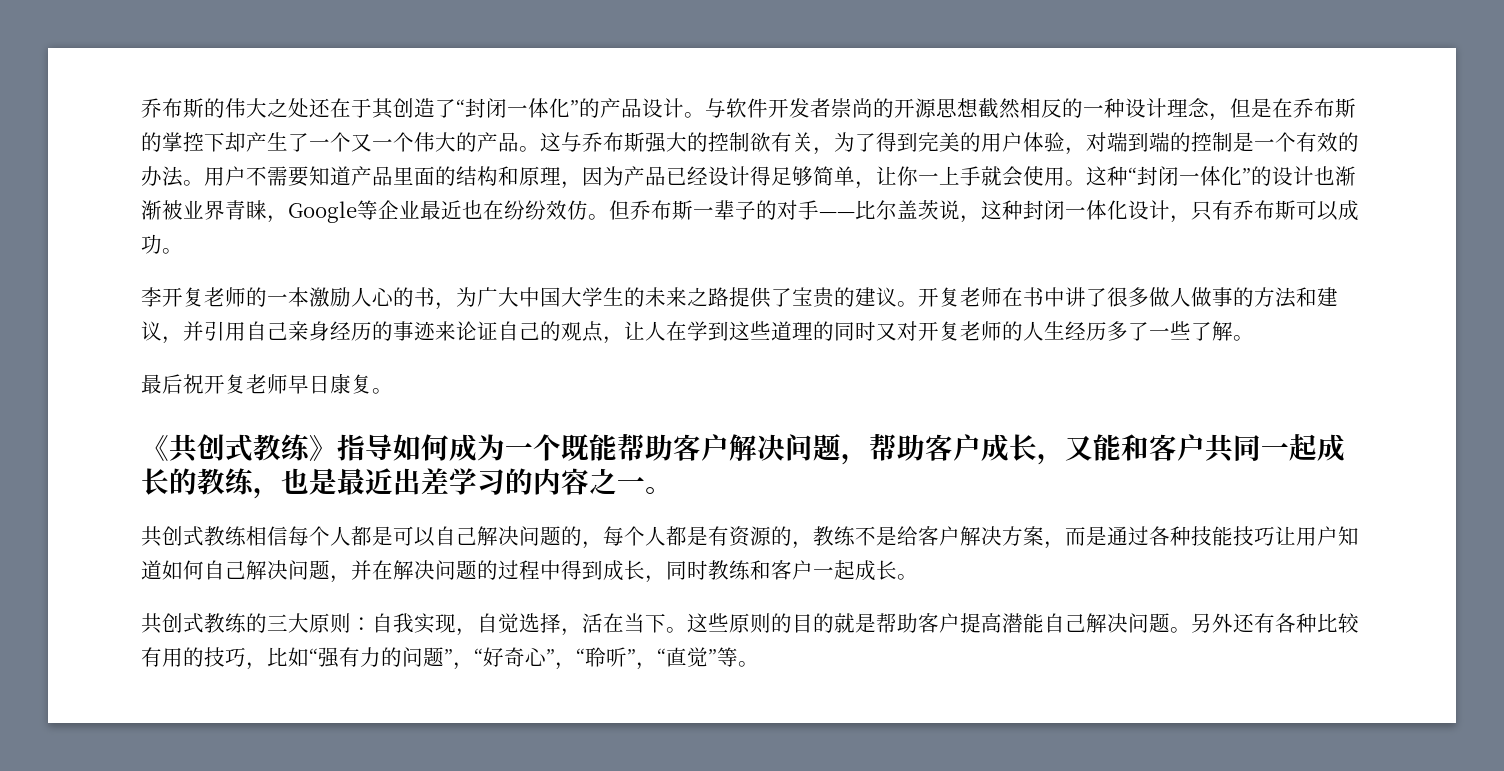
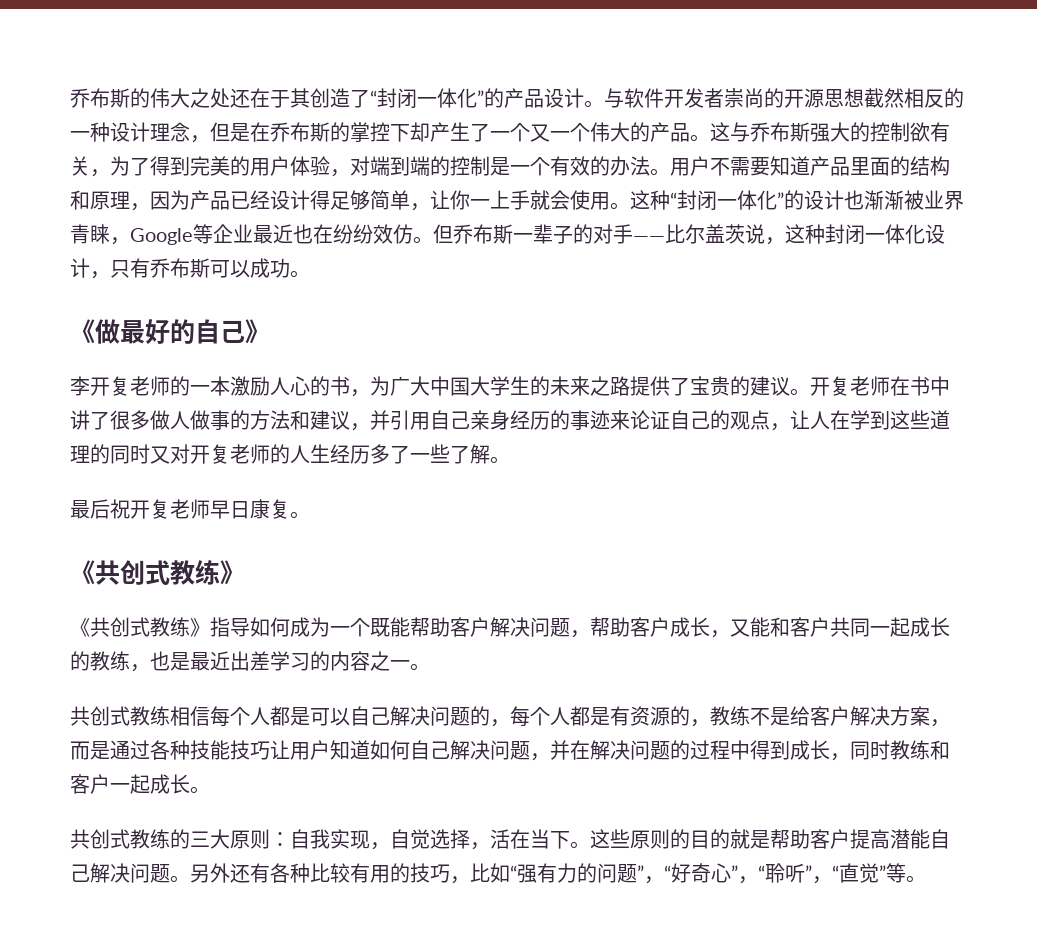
(183, 251) none -> [70,319,270,344] // 《做最好的自己》
(337, 447) none -> [70,617,210,637] // 《共创式教练》

